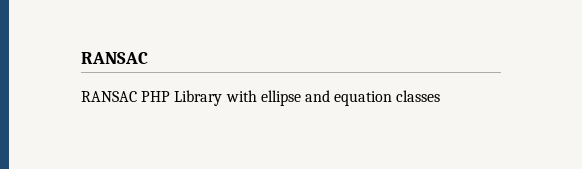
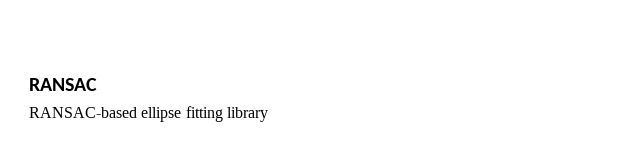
[81,90,441,106] RANSAC PHP Library with ellipse and equation classes -> [29,106,268,122] RANSAC-based ellipse fitting library

